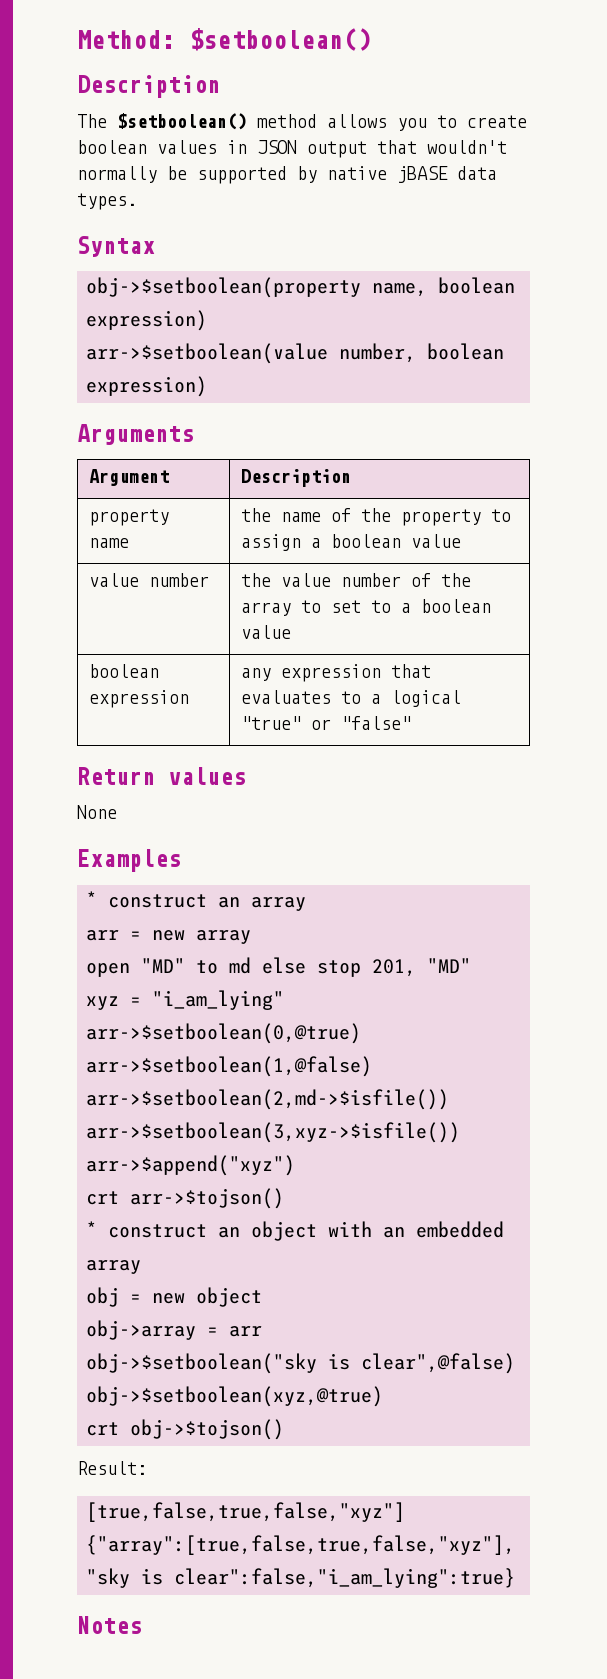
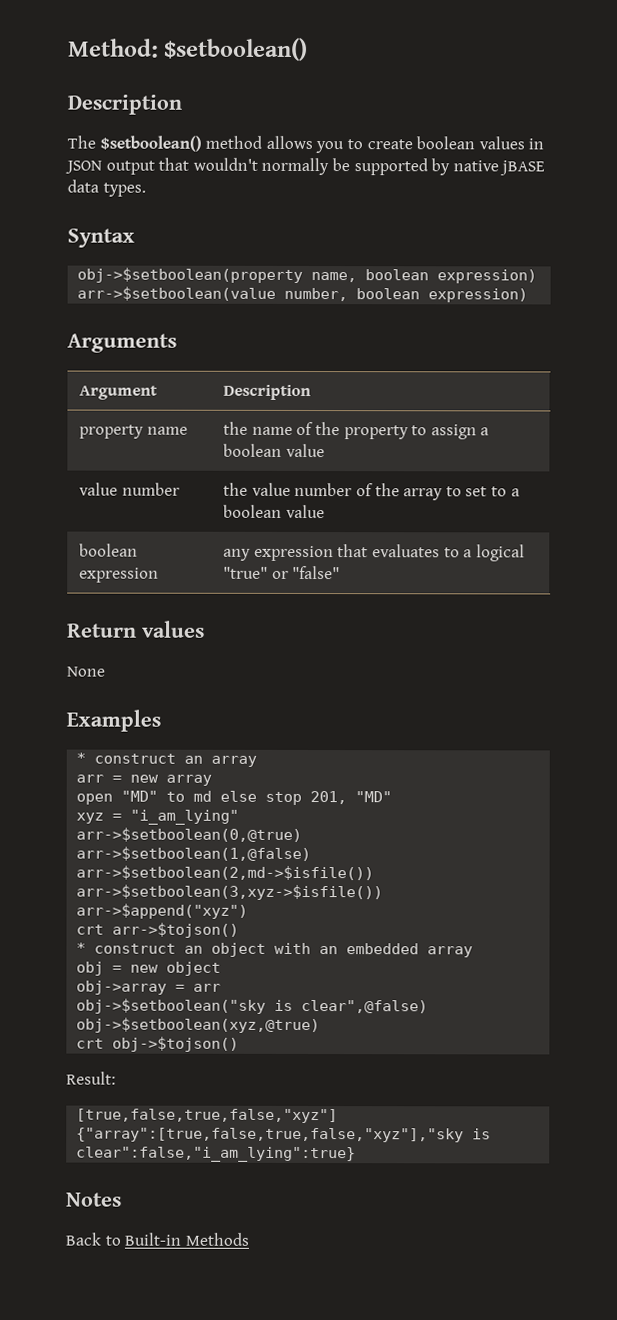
(142, 1625) none -> [65,1232,250,1246] // Back to Built-in Methods

